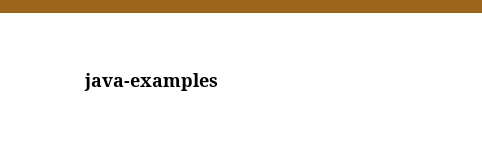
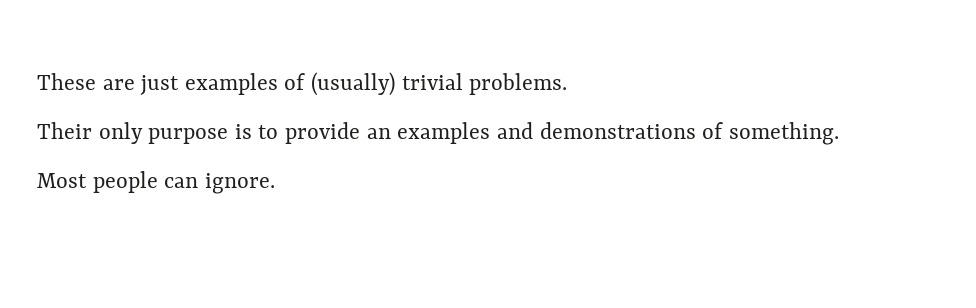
[84,73,218,91] java-examples -> [37,72,568,96] [37,122,839,145] [37,171,275,194] These are just examples of (usually) trivial problems. // Their only purpose is to provide an examples and demonstrations of something. // Most people can ignore.

